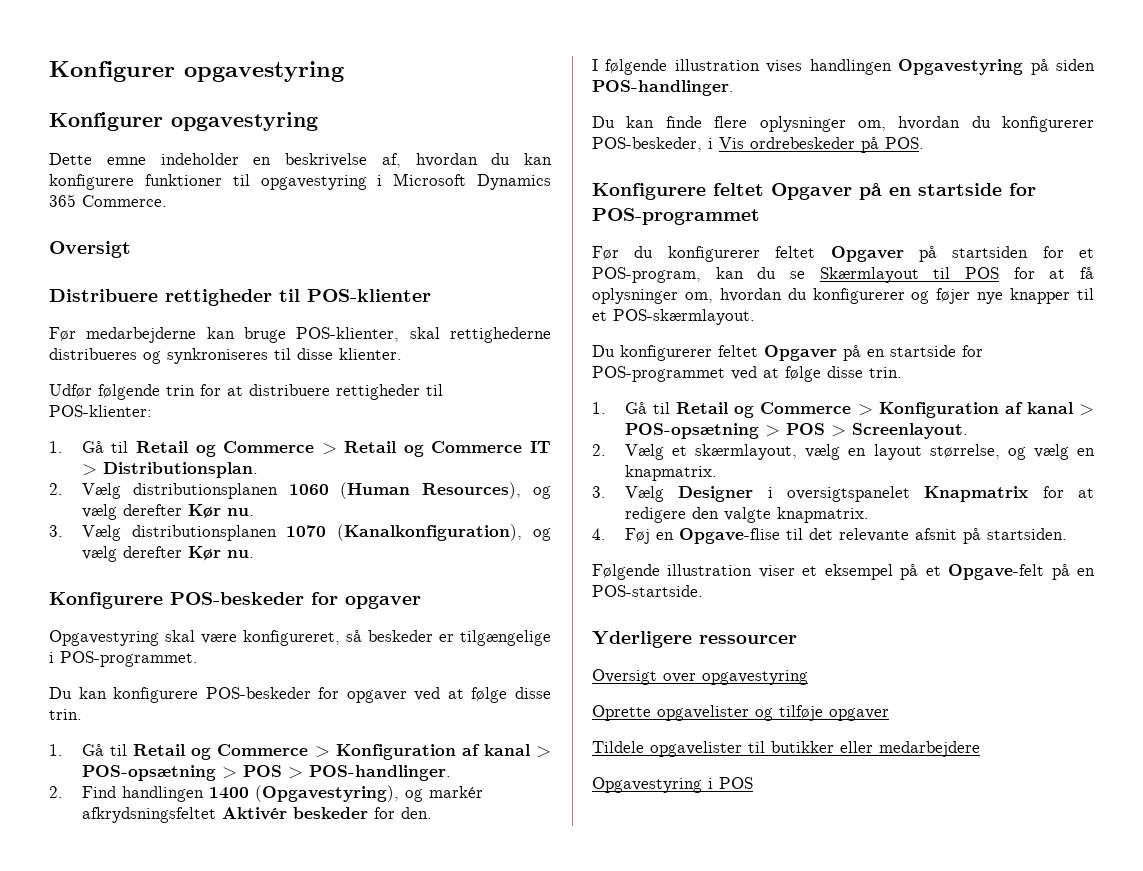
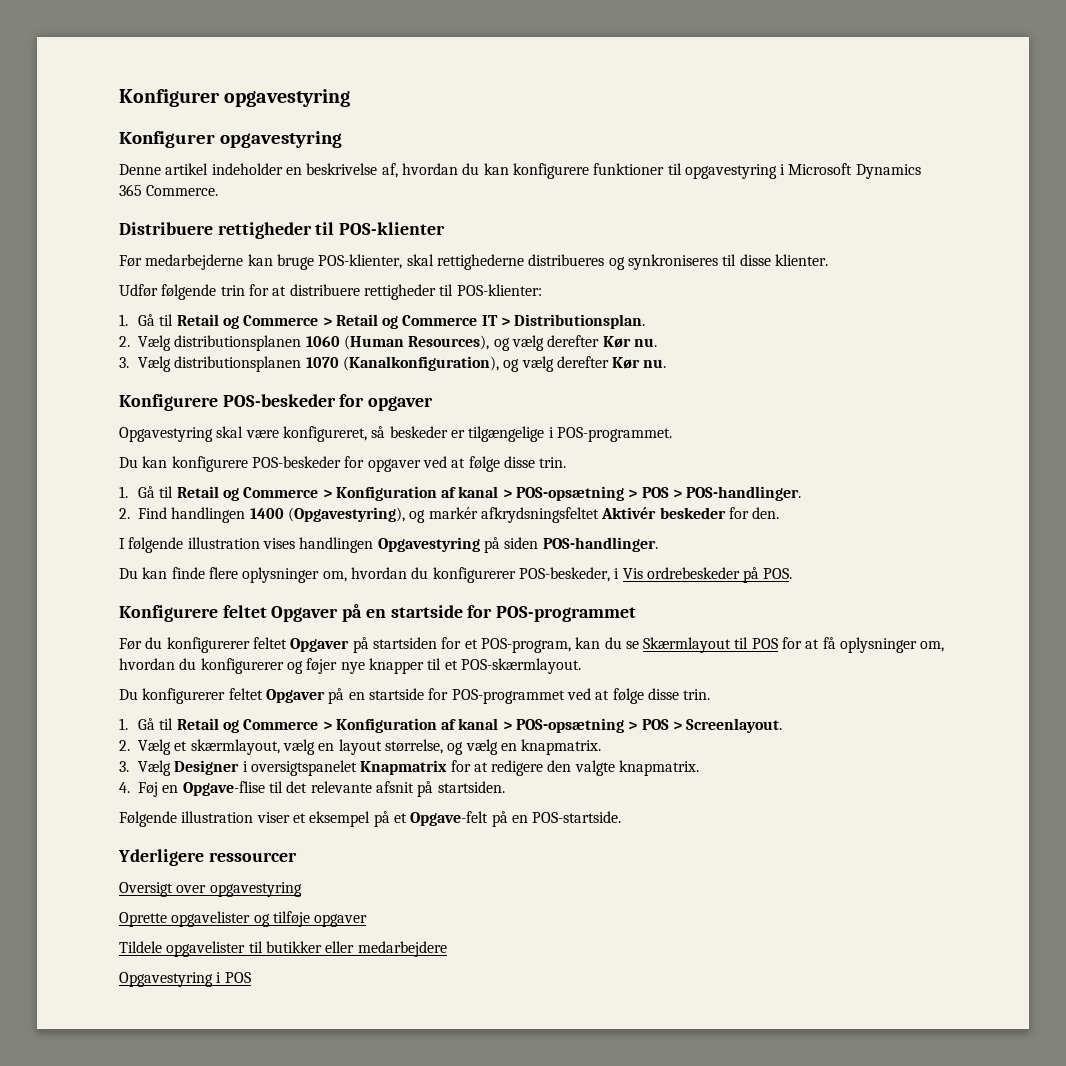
[49,153,146,165] Dette emne -> [119,163,209,175] Denne artikel
[49,241,131,258] // Oversigt -> (219, 190) none

